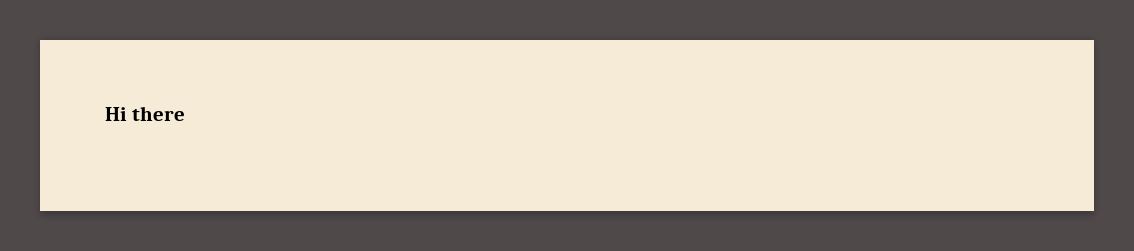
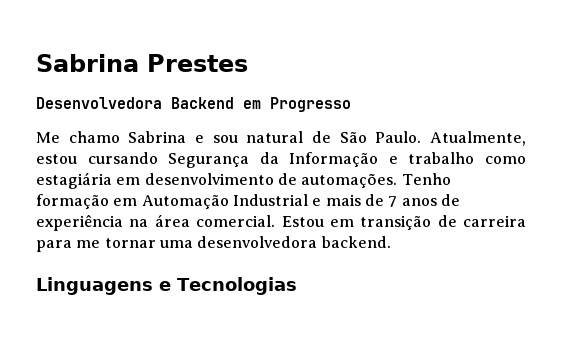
[105,106,185,121] Hi there -> [36,54,248,72] [36,97,351,112] [36,131,526,146] [36,152,526,168] [36,172,451,189] [36,194,460,209] [36,214,526,231] [36,236,391,252] [36,277,297,295] Sabrina Prestes // Desenvolvedora Backend em Progresso // Me chamo Sabrina e sou natural de São Paulo. Atualmente, estou cursando Segurança da Informação e trabalho como estagiária em desenvolvimento de automações. Tenho formação em Automação Industrial e mais de 7 anos de experiência na área comercial. Estou em transição de carreira para me tornar uma desenvolvedora backend. // Linguagens e Tecnologias

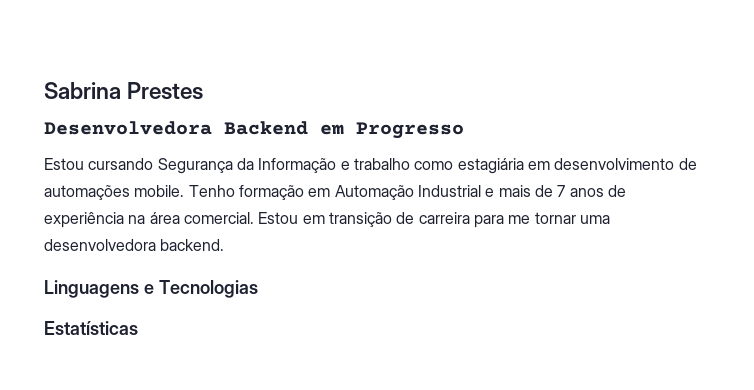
[36,131,526,146] [36,154,77,164] Me chamo Sabrina e sou natural de São Paulo. Atualmente, estou -> [44,158,84,170] Estou
[301,173,398,188] automações. -> [44,185,185,200] automações mobile.
(297, 286) none -> [44,321,138,335] // Estatísticas

